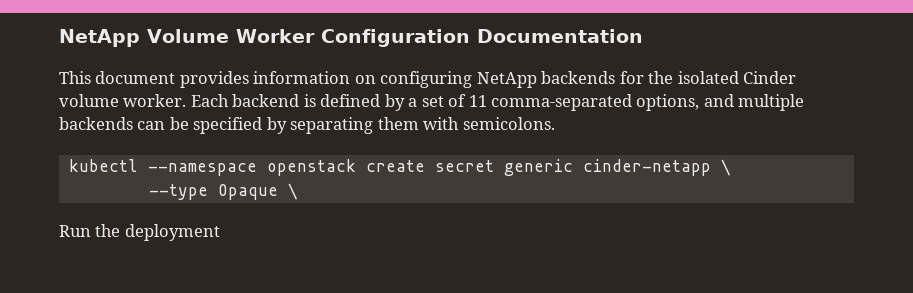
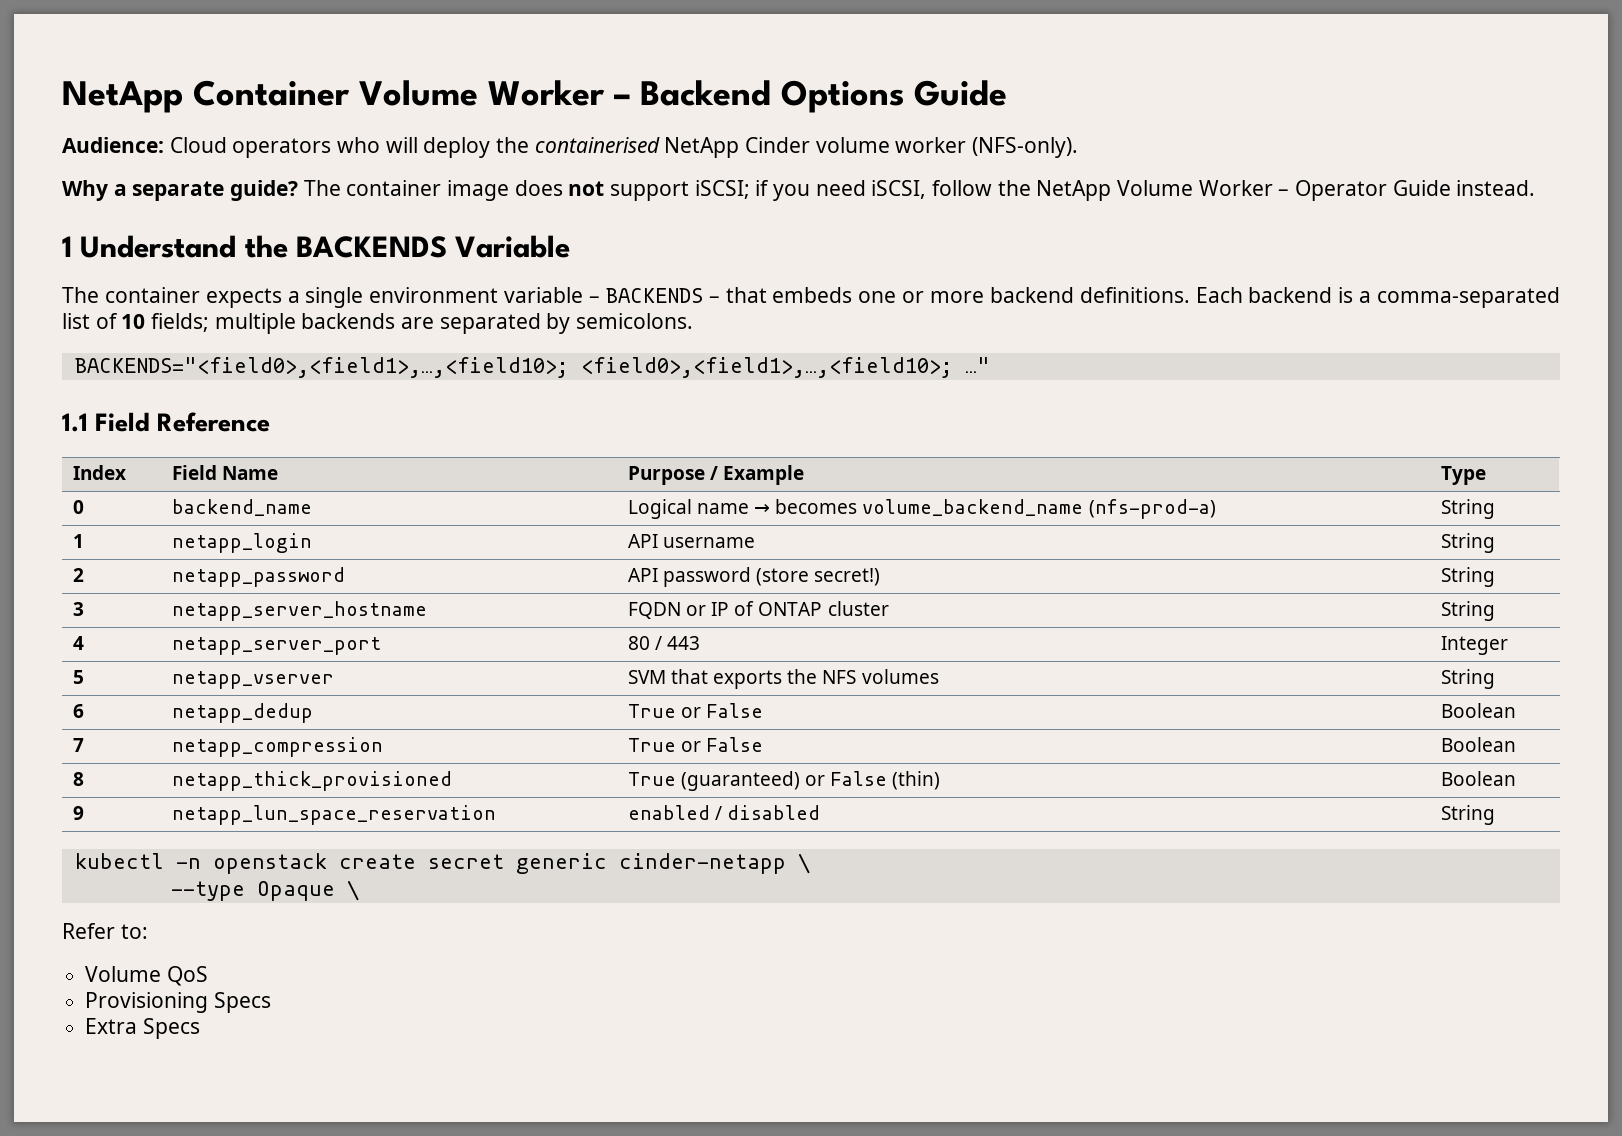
[59,29,643,47] [59,71,797,88] [59,94,805,111] [59,117,555,134] NetApp Volume Worker Configuration Documentation // This document provides information on configuring NetApp backends for the isolated Cinder volume worker. Each backend is defined by a set of 11 comma-separated options, and multiple backends can be specified by separating them with semicolons. -> [62,80,1007,113] [62,137,1079,158] [62,180,1536,201] [62,235,571,258] [62,287,1561,308] [62,313,694,334] [74,357,990,378] [62,412,271,432] [72,465,126,480] [171,465,279,480] [627,465,805,485] [1440,466,1486,485] [72,500,84,514] [171,499,312,516] [627,499,1216,519] [1440,499,1495,519] [72,534,84,548] [171,533,312,553] [627,534,756,548] [1440,533,1495,553] [72,568,84,582] [171,567,345,587] [627,567,881,587] [1440,567,1495,587] [72,602,84,616] [171,601,427,621] [627,601,889,619] [1440,601,1495,621] [72,636,84,650] [171,637,381,655] [627,636,701,650] [1440,636,1508,655] [72,670,84,684] [171,671,334,689] [627,669,939,689] [1440,669,1495,689] [72,704,84,718] [171,703,313,723] [627,703,764,718] [1440,703,1516,718] [72,738,84,752] [171,737,383,757] [627,737,764,752] [1440,737,1516,752] [72,772,84,786] [171,771,452,791] [627,771,941,791] [1440,771,1516,786] [72,806,84,820] [171,805,496,825] [627,805,821,820] [1440,805,1495,825] NetApp Container Volume Worker – Backend Options Guide // Audience: Cloud operators who will deploy the containerised NetApp Cinder volume worker (NFS‑only). // Why a separate guide? The container image does not support iSCSI; if you need iSCSI, follow the NetApp Volume Worker – Operator Guide instead. // 1 Understand the BACKENDS Variable // The container expects a single environment variable – BACKENDS – that embeds one or more backend definitions. Each backend is a comma‑separated list of 10 fields; multiple backends are separated by semicolons. // BACKENDS="<field0>,<field1>,…,<field10>; <field0>,<field1>,…,<field10>; …" // 1.1 Field Reference // Index | Field Name | Purpose / Example | Type // 0 | backend_name | Logical name → becomes volume_backend_name (nfs-prod-a) | String // 1 | netapp_login | API username | String // 2 | netapp_password | API password (store secret!) | String // 3 | netapp_server_hostname | FQDN or IP of ONTAP cluster | String // 4 | netapp_server_port | 80 / 443 | Integer // 5 | netapp_vserver | SVM that exports the NFS volumes | String // 6 | netapp_dedup | True or False | Boolean // 7 | netapp_compression | True or False | Boolean // 8 | netapp_thick_provisioned | True (guaranteed) or False (thin) | Boolean // 9 | netapp_lun_space_reservation | enabled / disabled | String
[147,163,257,176] --namespace -> [175,858,201,869] -n
[59,224,220,241] Run the deployment -> [62,923,148,939] [85,966,208,986] [85,992,271,1013] [85,1018,200,1039] Refer to: // Volume QoS // Provisioning Specs // Extra Specs

